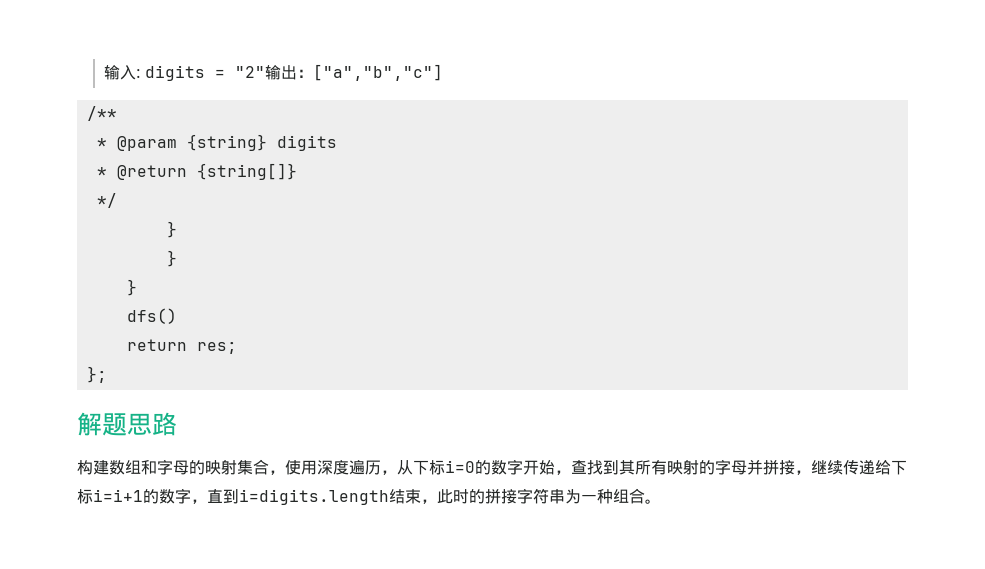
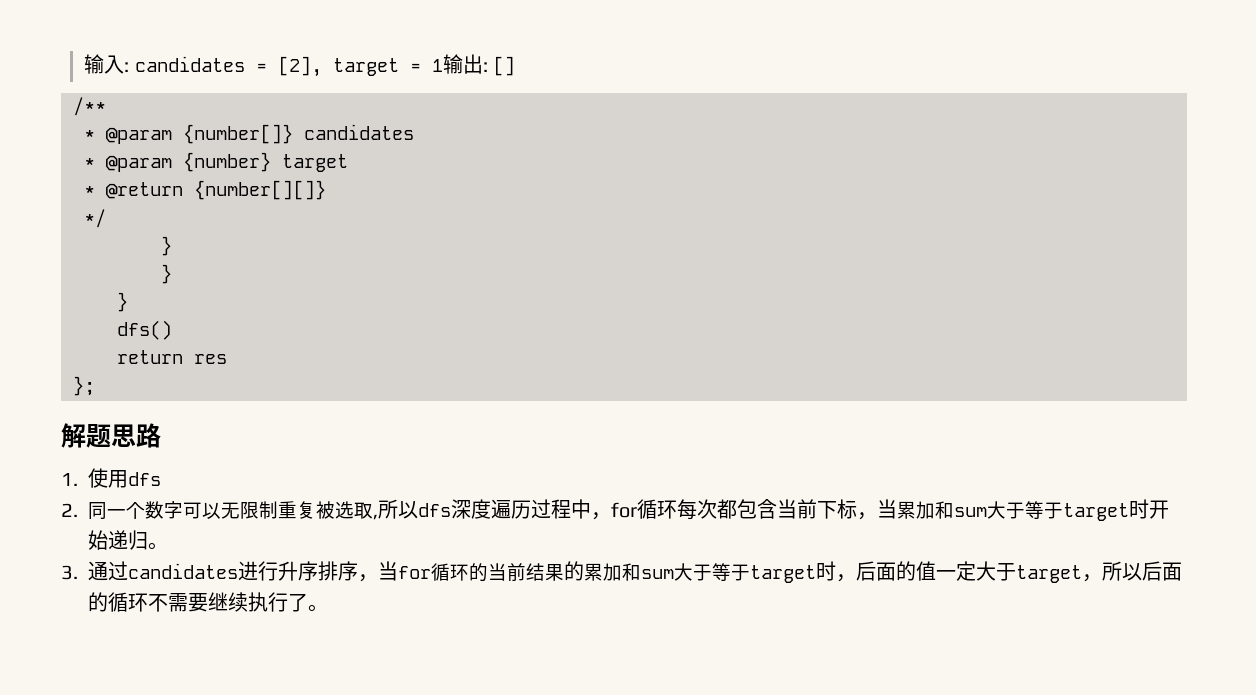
[145,64,444,81] [86,106,117,121] [96,134,337,151] digits = "2"输出：["a","b","c"] // /** // * @param {string} digits -> [134,54,516,77] [73,97,106,116] [84,124,414,144] [84,152,348,172] candidates = [2], target = 1输出: [] // /** // * @param {number[]} candidates // * @param {number} target
[196,163,297,180] {string[]} -> [194,180,326,200] {number[][]}
[196,342,237,354] res; -> [194,354,227,364] res
[77,459,907,475] [77,488,645,505] 构建数组和字母的映射集合，使用深度遍历，从下标i=0的数字开始，查找到其所有映射的字母并拼接，继续传递给下标i=i+1的数字，直到i=digits.length结束，此时的拼接字符串为一种组合 -> [61,468,161,488] [61,499,1169,521] [88,530,168,550] [61,561,1182,583] [88,592,308,612] 1.使用dfs // 2.同一个数字可以无限制重复被选取,所以dfs深度遍历过程中，for循环每次都包含当前下标，当累加和sum大于等于target时开始递归。 // 3.通过candidates进行升序排序，当for循环的当前结果的累加和sum大于等于target时，后面的值一定大于target，所以后面的循环不需要继续执行了

